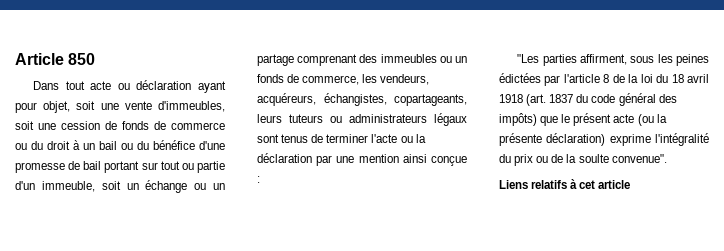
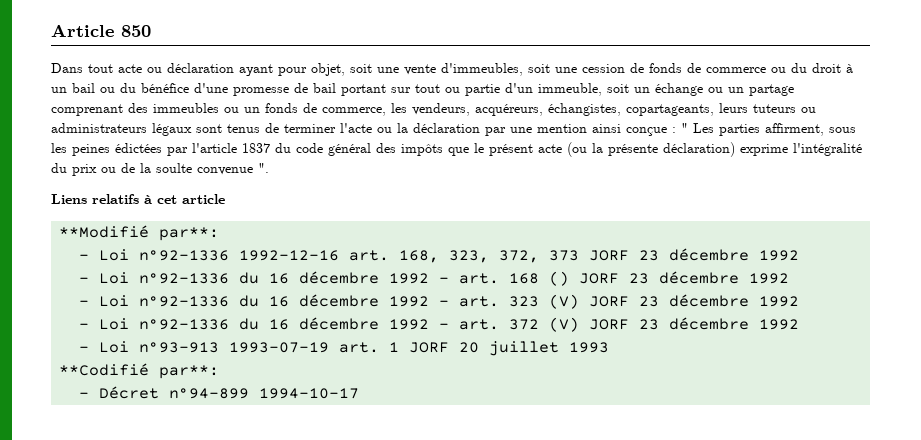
[517,54,540,63] // "Les -> [681,123,714,133] " Les
[603,74,709,83] [499,94,547,106] 8 de la loi du 18 avril 1918 (art. -> (237, 148) none
[499,113,537,126] impôts) -> [401,144,443,156] impôts
[611,154,667,163] convenue". -> [197,163,269,175] convenue ".
(631, 184) none -> [59,225,220,241] [79,248,800,263] [79,271,790,286] [79,294,800,309] [79,317,800,332] [79,341,610,356] [59,363,220,379] [79,386,360,399] // **Modifié par**: // - Loi n°92-1336 1992-12-16 art. 168, 323, 372, 373 JORF 23 décembre 1992 // - Loi n°92-1336 du 16 décembre 1992 - art. 168 () JORF 23 décembre 1992 // - Loi n°92-1336 du 16 décembre 1992 - art. 323 (V) JORF 23 décembre 1992 // - Loi n°92-1336 du 16 décembre 1992 - art. 372 (V) JORF 23 décembre 1992 // - Loi n°93-913 1993-07-19 art. 1 JORF 20 juillet 1993 // **Codifié par**: // - Décret n°94-899 1994-10-17

